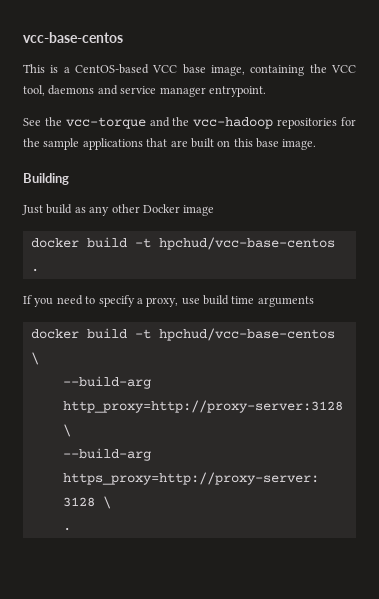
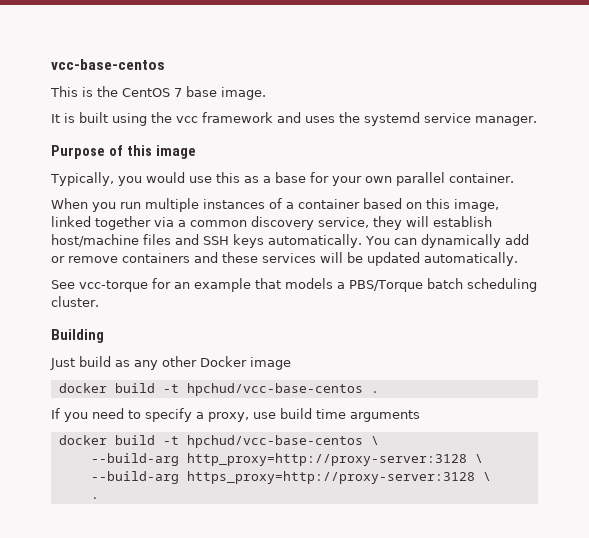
[63,64,356,76] [23,85,266,97] [23,117,356,129] [23,138,317,150] a CentOS-based VCC base image, containing the VCC tool, daemons and service manager entrypoint. // See the vcc-torque and the vcc-hadoop repositories for the sample applications that are built on this base image. -> [97,86,266,100] [51,112,537,126] [51,145,196,159] [50,172,514,186] [51,198,499,212] [51,216,492,230] [51,234,529,248] [51,252,518,266] [51,278,537,292] [51,296,99,307] the CentOS 7 base image. // It is built using the vcc framework and uses the systemd service manager. // Purpose of this image // Typically, you would use this as a base for your own parallel container. // When you run multiple instances of a container based on this image, linked together via a common discovery service, they will establish host/machine files and SSH keys automatically. You can dynamically add or remove containers and these services will be updated automatically. // See vcc-torque for an example that models a PBS/Torque batch scheduling cluster.

